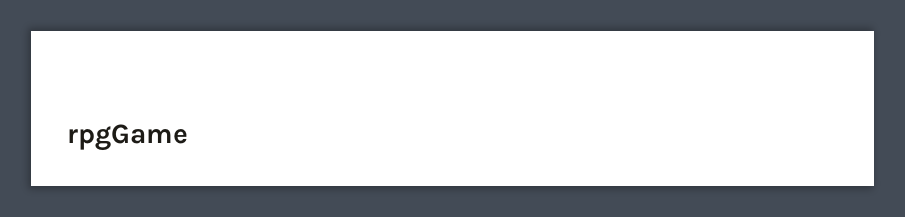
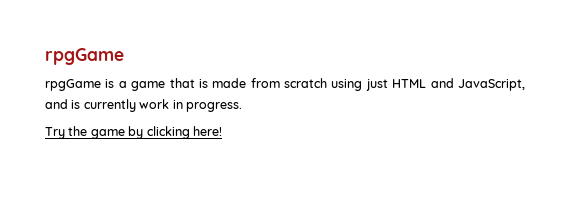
[67,124,188,151] rpgGame -> [45,48,124,65] [45,78,525,91] [45,99,242,112] [45,126,222,139] rpgGame // rpgGame is a game that is made from scratch using just HTML and JavaScript, and is currently work in progress. // Try the game by clicking here!

